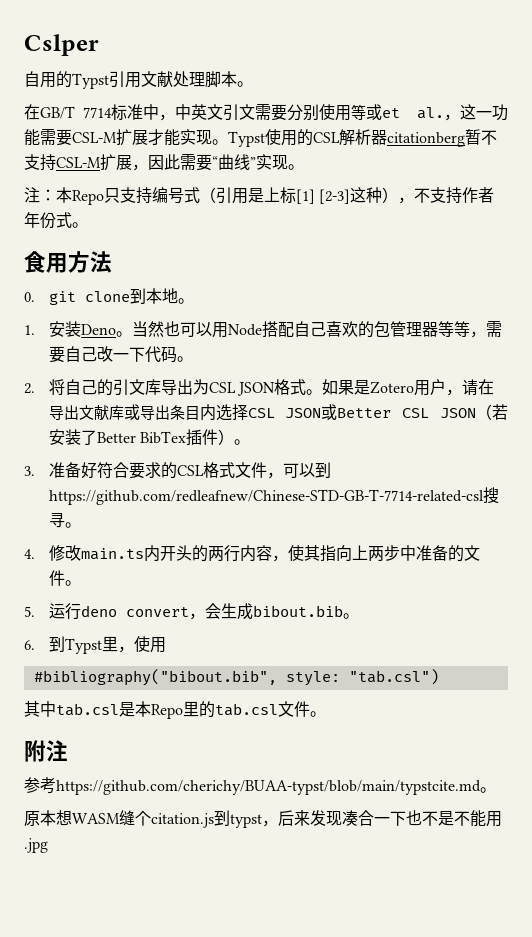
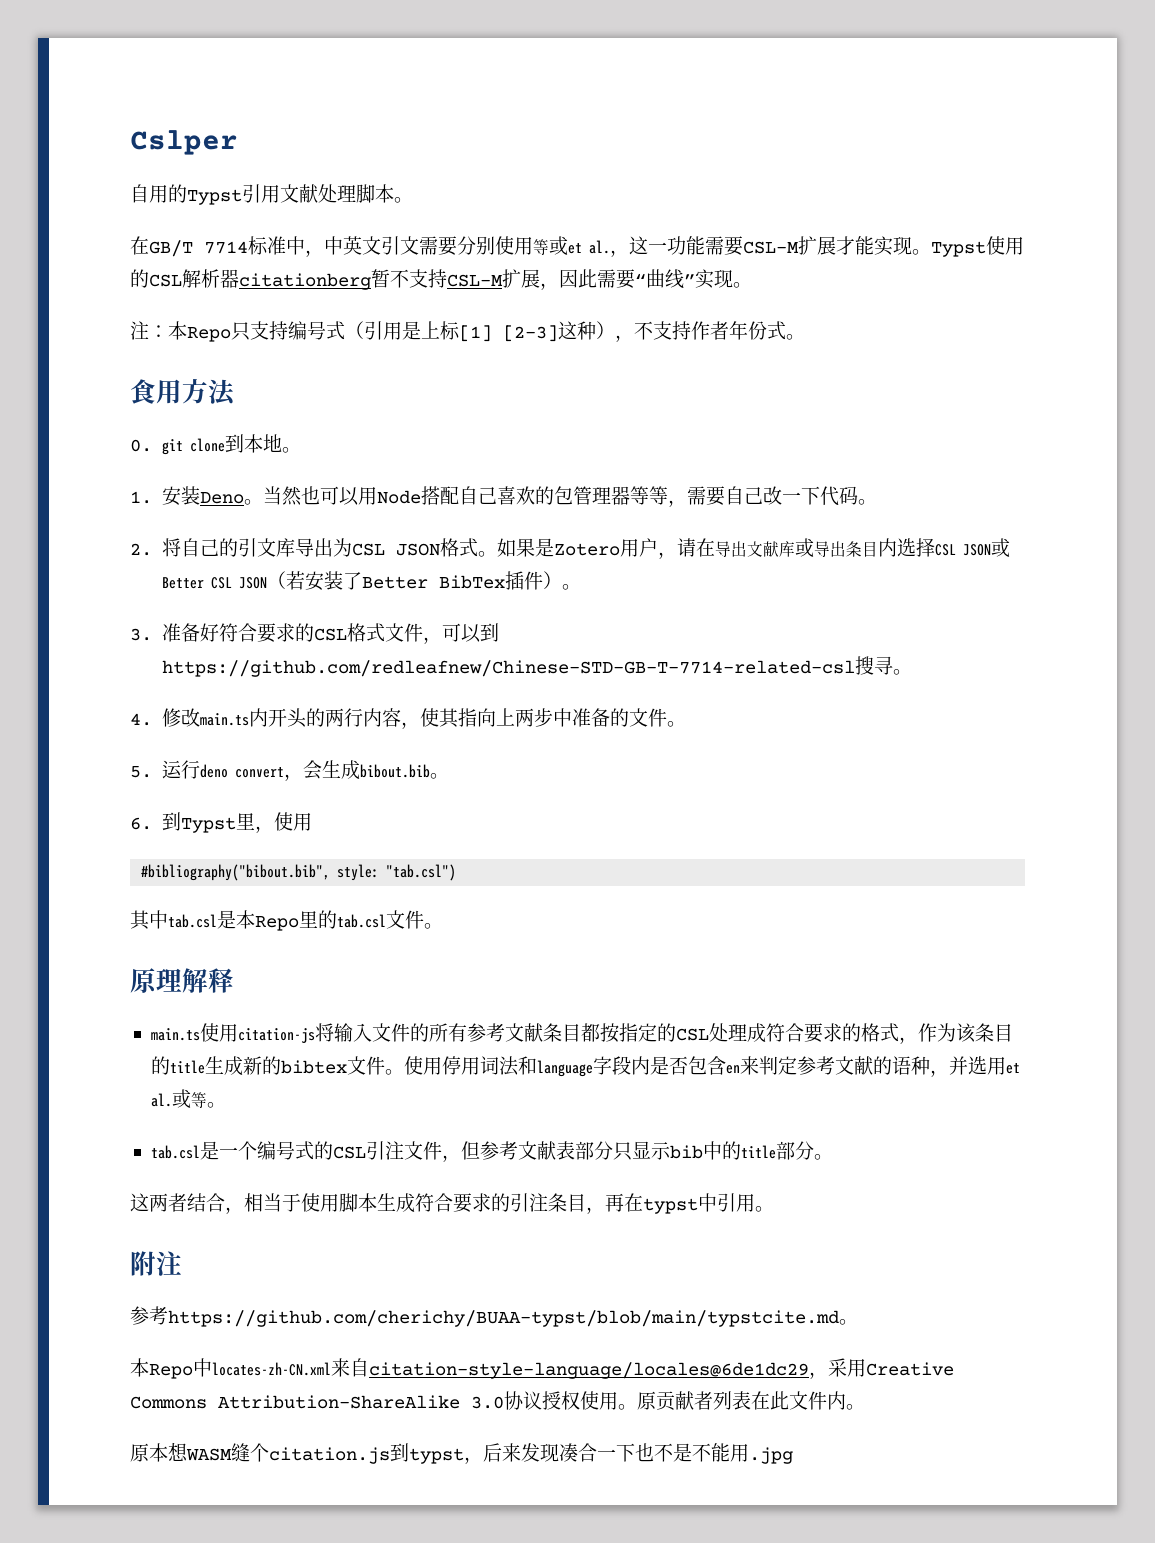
[24,740,68,762] [24,777,481,795] 附注 // 参考https://github.com/cherichy/BUAA-typst/blob/main/typstcite.md -> [130,968,234,993] [150,1023,1013,1044] [150,1056,1020,1077] [150,1089,226,1109] [150,1141,833,1162] [130,1193,774,1214] [130,1251,182,1276] [130,1306,858,1327] [130,1358,954,1379] [130,1391,846,1411] 原理解释 // main.ts使用citation-js将输入文件的所有参考文献条目都按指定的CSL处理成符合要求的格式，作为该条目的title生成新的bibtex文件。使用停用词法和language字段内是否包含en来判定参考文献的语种，并选用et al.或等。 // tab.csl是一个编号式的CSL引注文件，但参考文献表部分只显示bib中的title部分。 // 这两者结合，相当于使用脚本生成符合要求的引注条目，再在typst中引用。 // 附注 // 参考https://github.com/cherichy/BUAA-typst/blob/main/typstcite.md。 // 本Repo中locates-zh-CN.xml来自citation-style-language/locales@6de1dc29，采用Creative Commons Attribution-ShareAlike 3.0协议授权使用。原贡献者列表在此文件内

